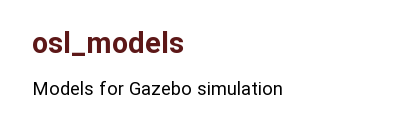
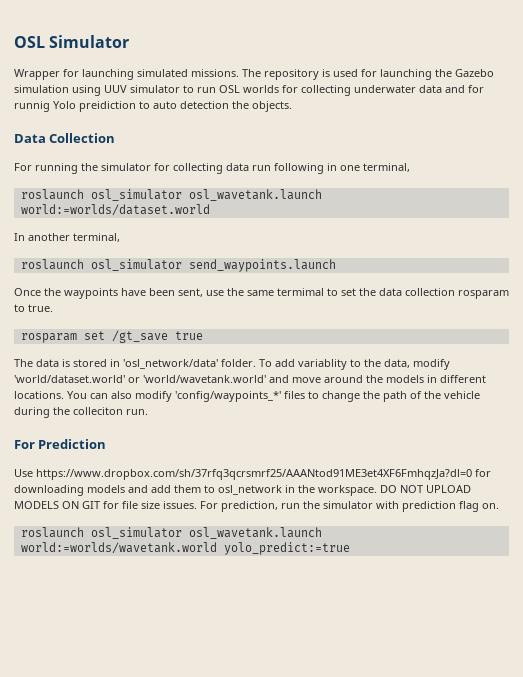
[32,31,184,56] [32,80,283,95] osl_models // Models for Gazebo simulation -> [14,35,130,48] [14,69,494,80] [14,85,484,96] [14,101,292,112] [14,133,116,143] [14,163,410,174] [20,189,322,201] [20,204,210,216] [14,233,120,242] [20,259,336,272] [14,288,509,299] [14,304,53,312] [20,330,203,343] [14,359,450,370] [14,375,486,383] [14,391,480,402] [14,407,148,418] [14,439,107,449] [14,469,491,480] [14,485,471,496] [14,501,499,512] [20,527,322,539] [20,542,350,555] OSL Simulator // Wrapper for launching simulated missions. The repository is used for launching the Gazebo simulation using UUV simulator to run OSL worlds for collecting underwater data and for runnig Yolo preidiction to auto detection the objects. // Data Collection // For running the simulator for collecting data run following in one terminal, // roslaunch osl_simulator osl_wavetank.launch world:=worlds/dataset.world // In another terminal, // roslaunch osl_simulator send_waypoints.launch // Once the waypoints have been sent, use the same termimal to set the data collection rosparam to true. // rosparam set /gt_save true // The data is stored in 'osl_network/data' folder. To add variablity to the data, modify 'world/dataset.world' or 'world/wavetank.world' and move around the models in different locations. You can also modify 'config/waypoints_*' files to change the path of the vehicle during the colleciton run. // For Prediction // Use https://www.dropbox.com/sh/37rfq3qcrsmrf25/AAANtod91ME3et4XF6FmhqzJa?dl=0 for downloading models and add them to osl_network in the workspace. DO NOT UPLOAD MODELS ON GIT for file size issues. For prediction, run the simulator with prediction flag on. // roslaunch osl_simulator osl_wavetank.launch world:=worlds/wavetank.world yolo_predict:=true

